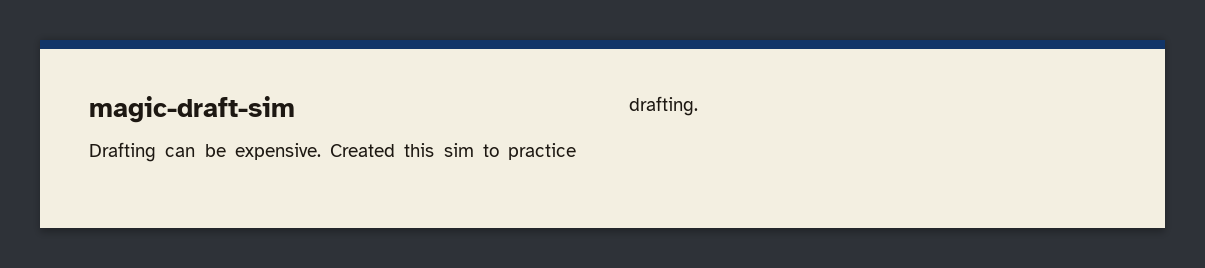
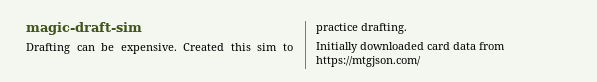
(698, 106) none -> [316,42,505,53] [316,56,421,67] // Initially downloaded card data from https://mtgjson.com/

